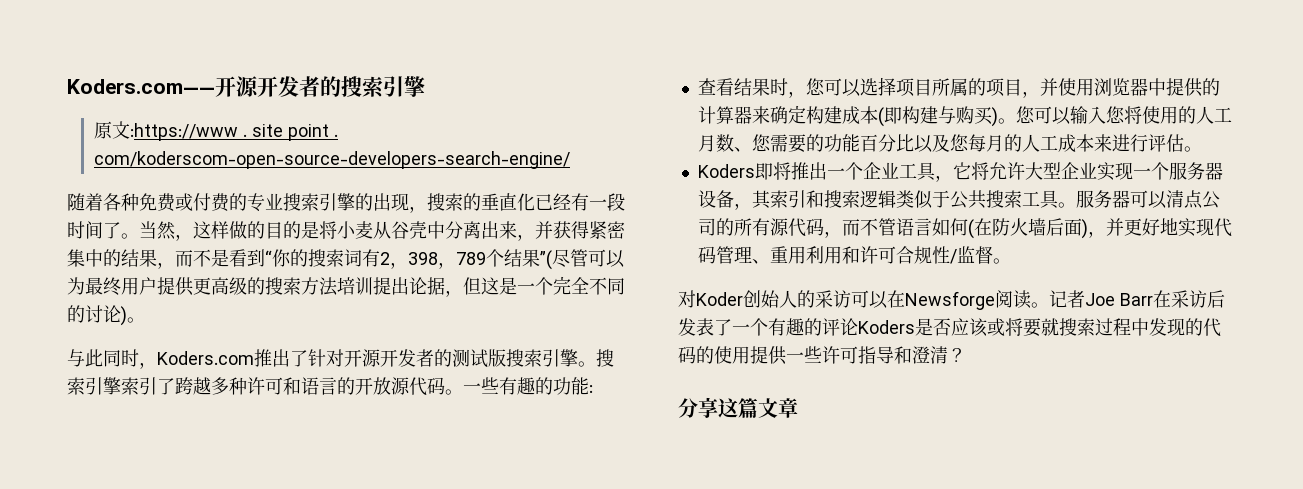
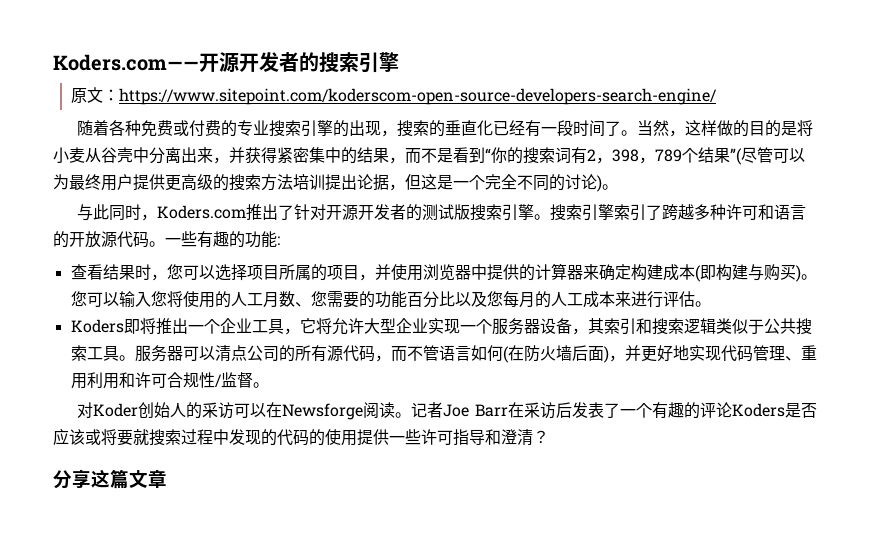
[129,123,338,141] [93,151,570,169] :https://www . site point . com/koderscom-open-source-developers-search-engine/ -> [103,88,718,105] ：https://www.sitepoint.com/koderscom-open-source-developers-search-engine/

